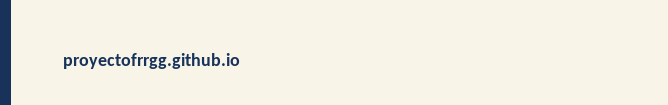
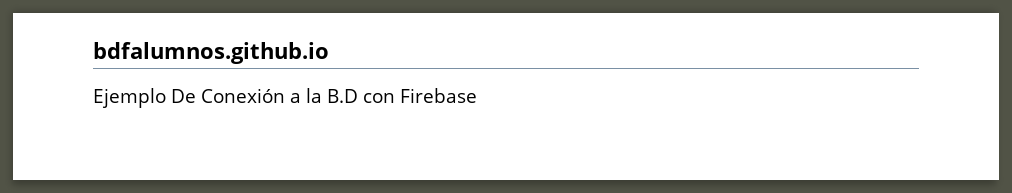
[63,53,240,69] proyectofrrgg.github.io -> [93,42,329,64] [93,88,477,108] bdfalumnos.github.io // Ejemplo De Conexión a la B.D con Firebase

